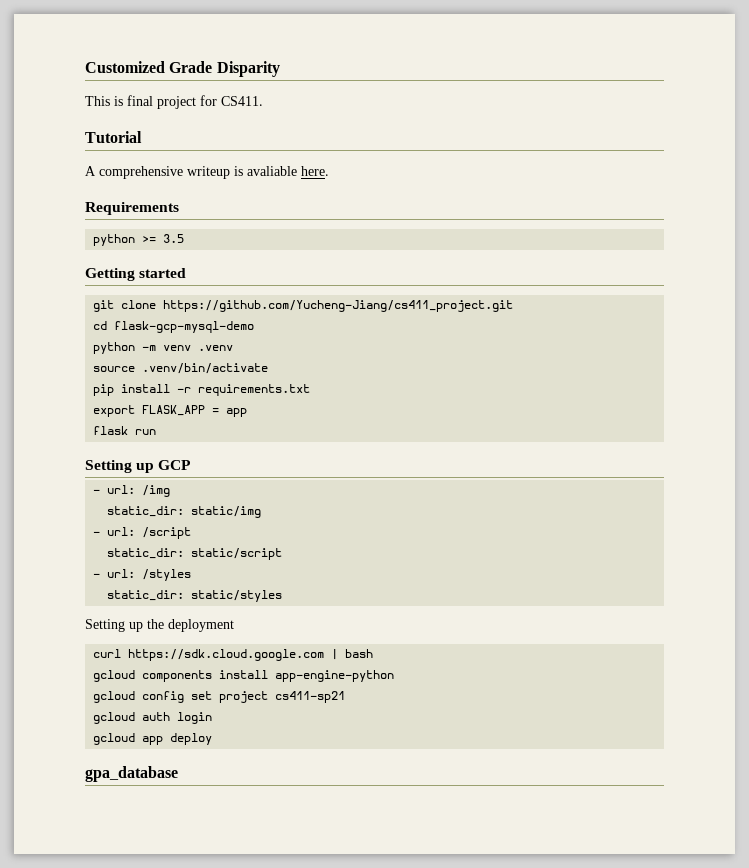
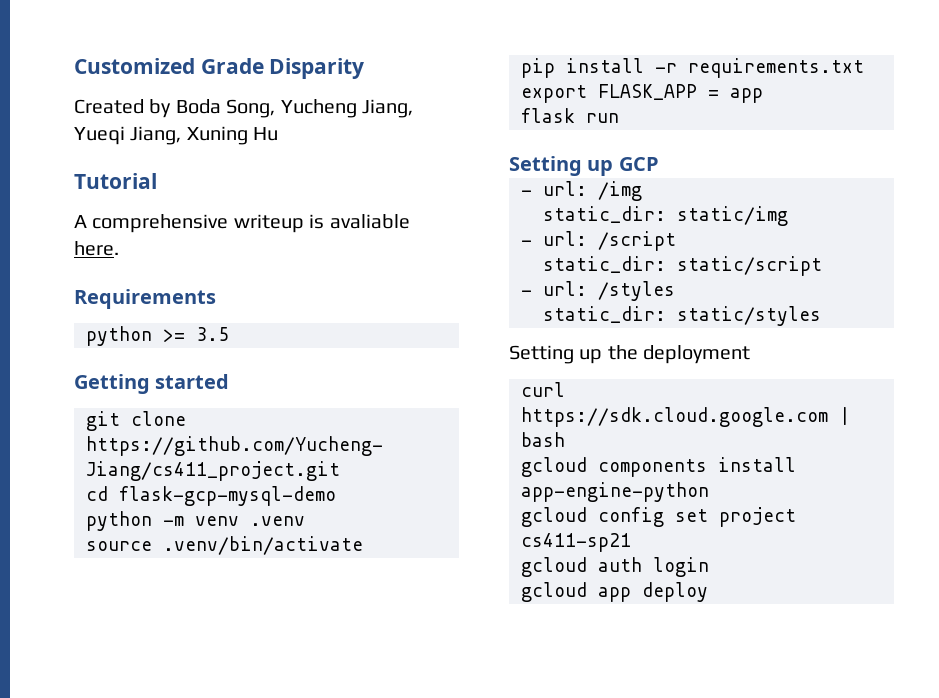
[85,95,263,109] This is final project for CS411. -> [74,99,413,118] [74,126,279,145] Created by Boda Song, Yucheng Jiang, Yueqi Jiang, Xuning Hu
[85,766,178,782] // gpa_database -> (708, 592) none

